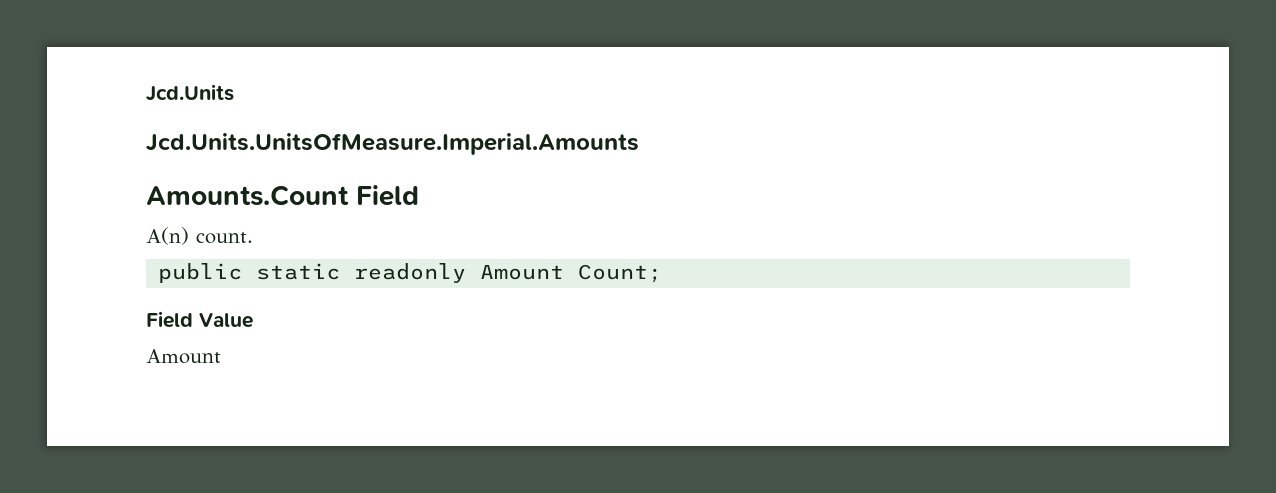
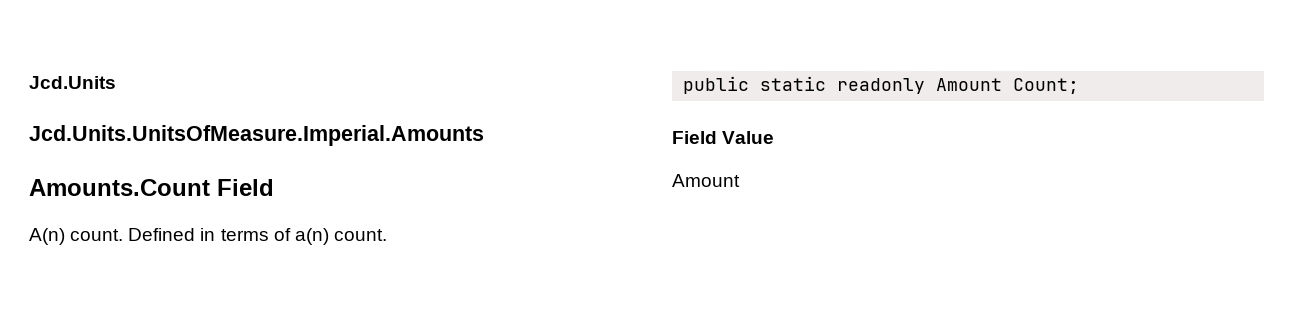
(253, 238) none -> [128,228,387,245] Defined in terms of a(n) count.

